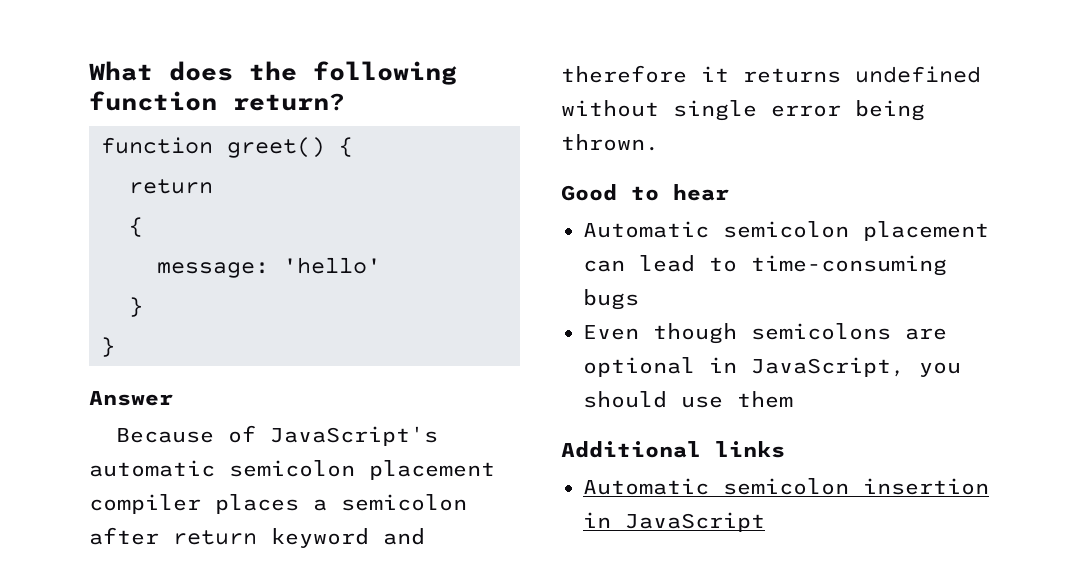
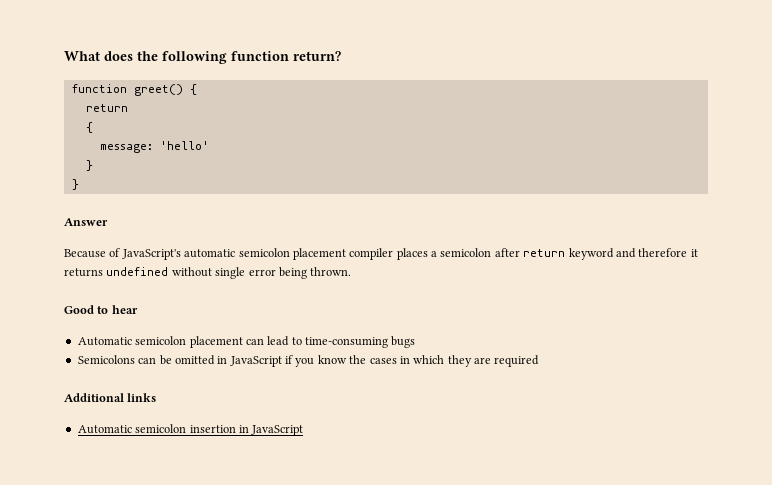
[583,323,947,344] [583,357,961,377] [583,391,793,408] Even though semicolons are optional in JavaScript, you should use them -> [77,355,540,367] Semicolons can be omitted in JavaScript if you know the cases in which they are required

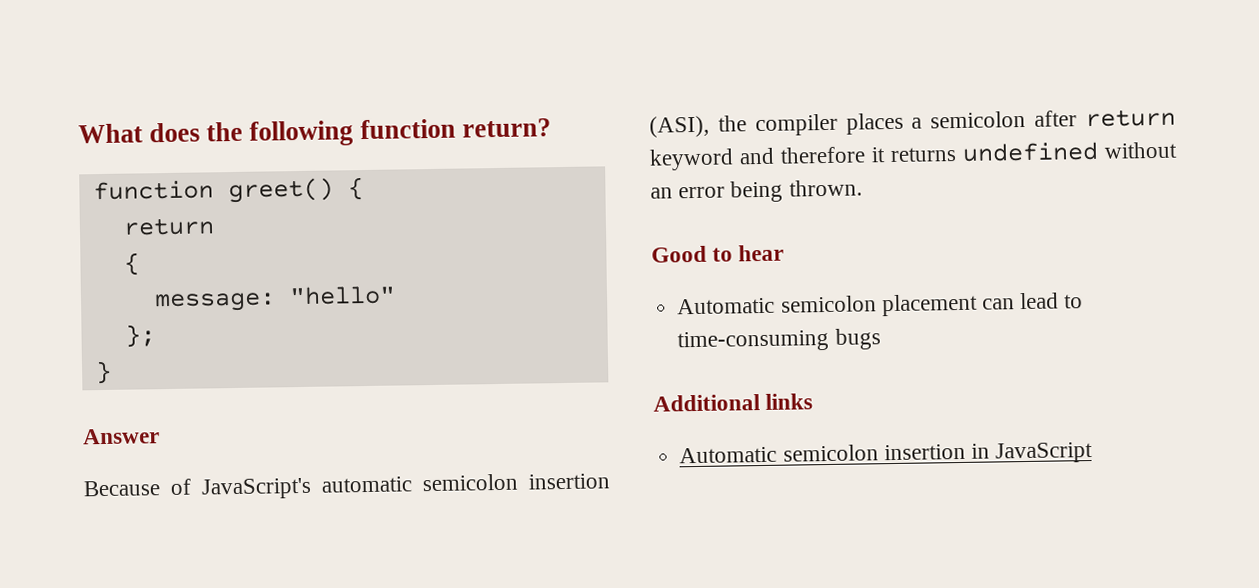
[159,141,209,150] [85,160,93,171] 'hello' // } -> [288,285,396,306] [124,324,156,348] "hello" // };
[292,248,346,260] placement -> [528,473,610,490] [649,115,747,138] insertion (ASI), the
[215,267,246,279] single -> [650,187,673,199] an
[77,355,540,367] // Semicolons can be omitted in JavaScript if you know the cases in which they are required -> (881, 339) none

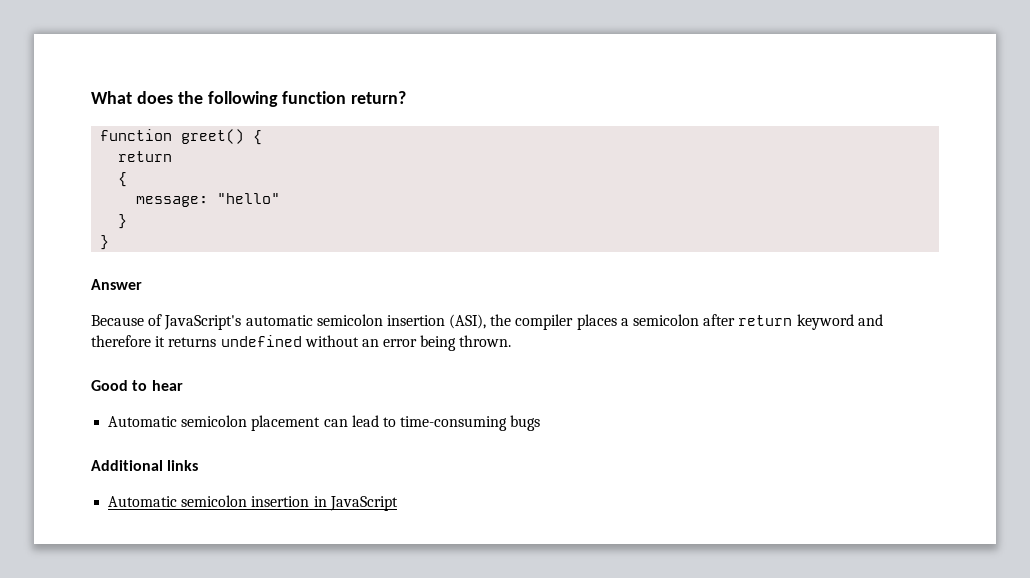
[124,324,156,348] }; -> [118,214,128,229] }

